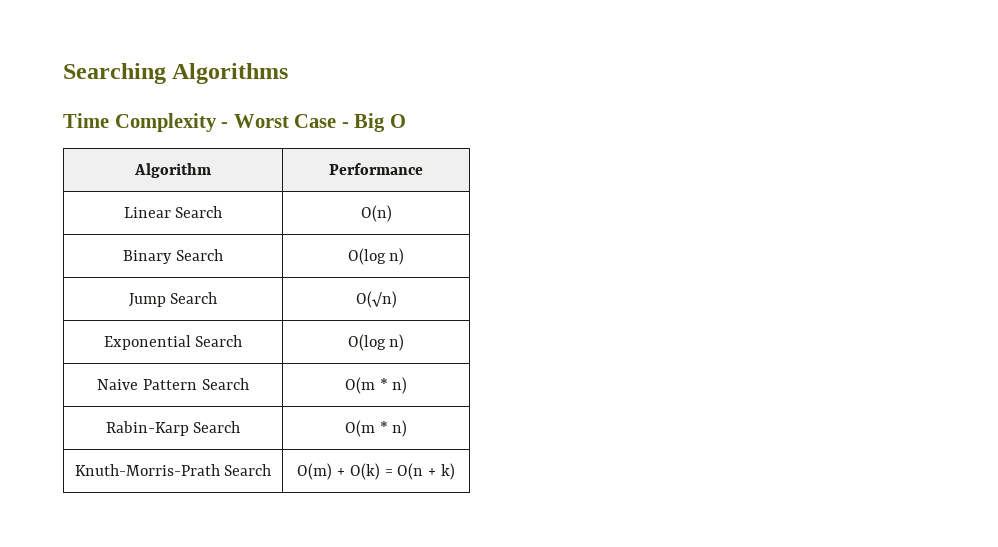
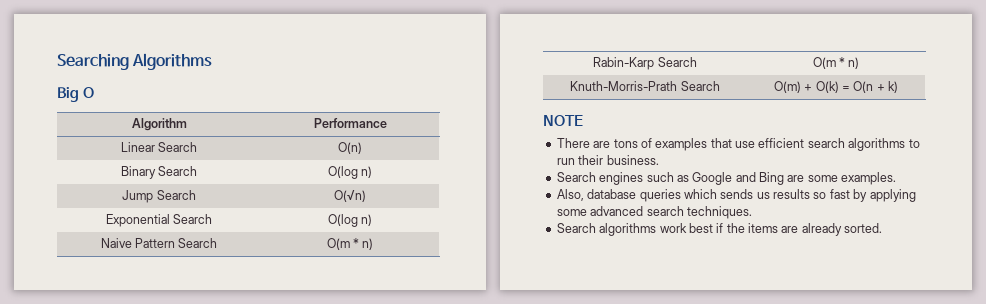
[63,113,349,132] Time Complexity - Worst Case - -> (213, 61) none
(455, 471) none -> [543,115,583,126] [556,138,920,151] [556,155,659,165] [556,172,897,185] [556,189,916,202] [556,206,752,219] [556,223,883,236] // NOTE // There are tons of examples that use efficient search algorithms to run their business. // Search engines such as Google and Bing are some examples. // Also, database queries which sends us results so fast by applying some advanced search techniques. // Search algorithms work best if the items are already sorted.

